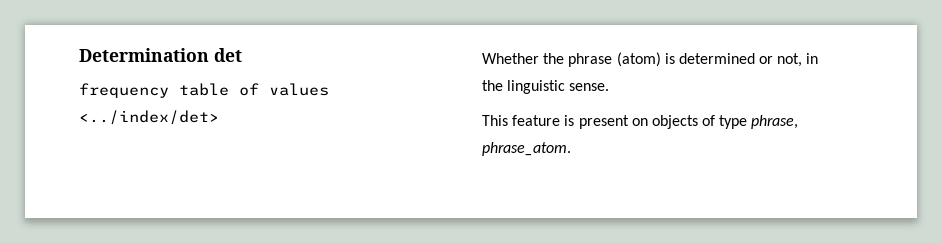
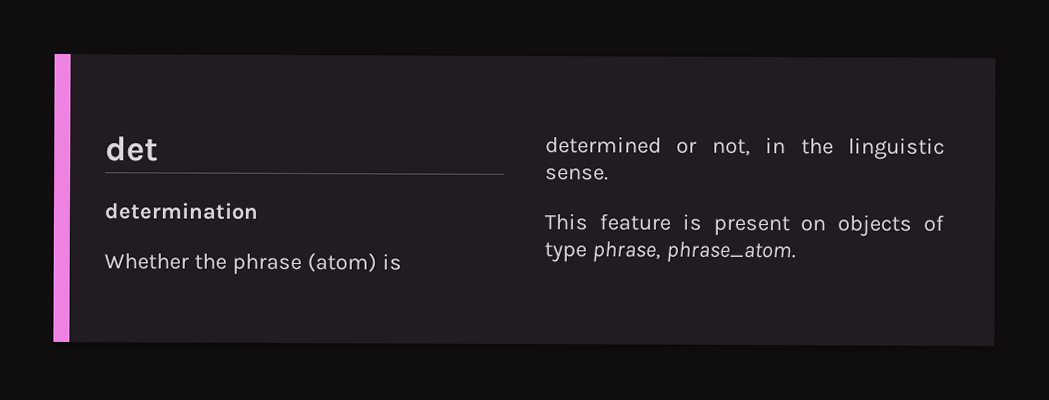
[79,48,209,62] Determination -> (105, 149) none
[79,83,329,98] [79,110,219,125] frequency table of values <../index/det> -> [104,202,258,220] determination

